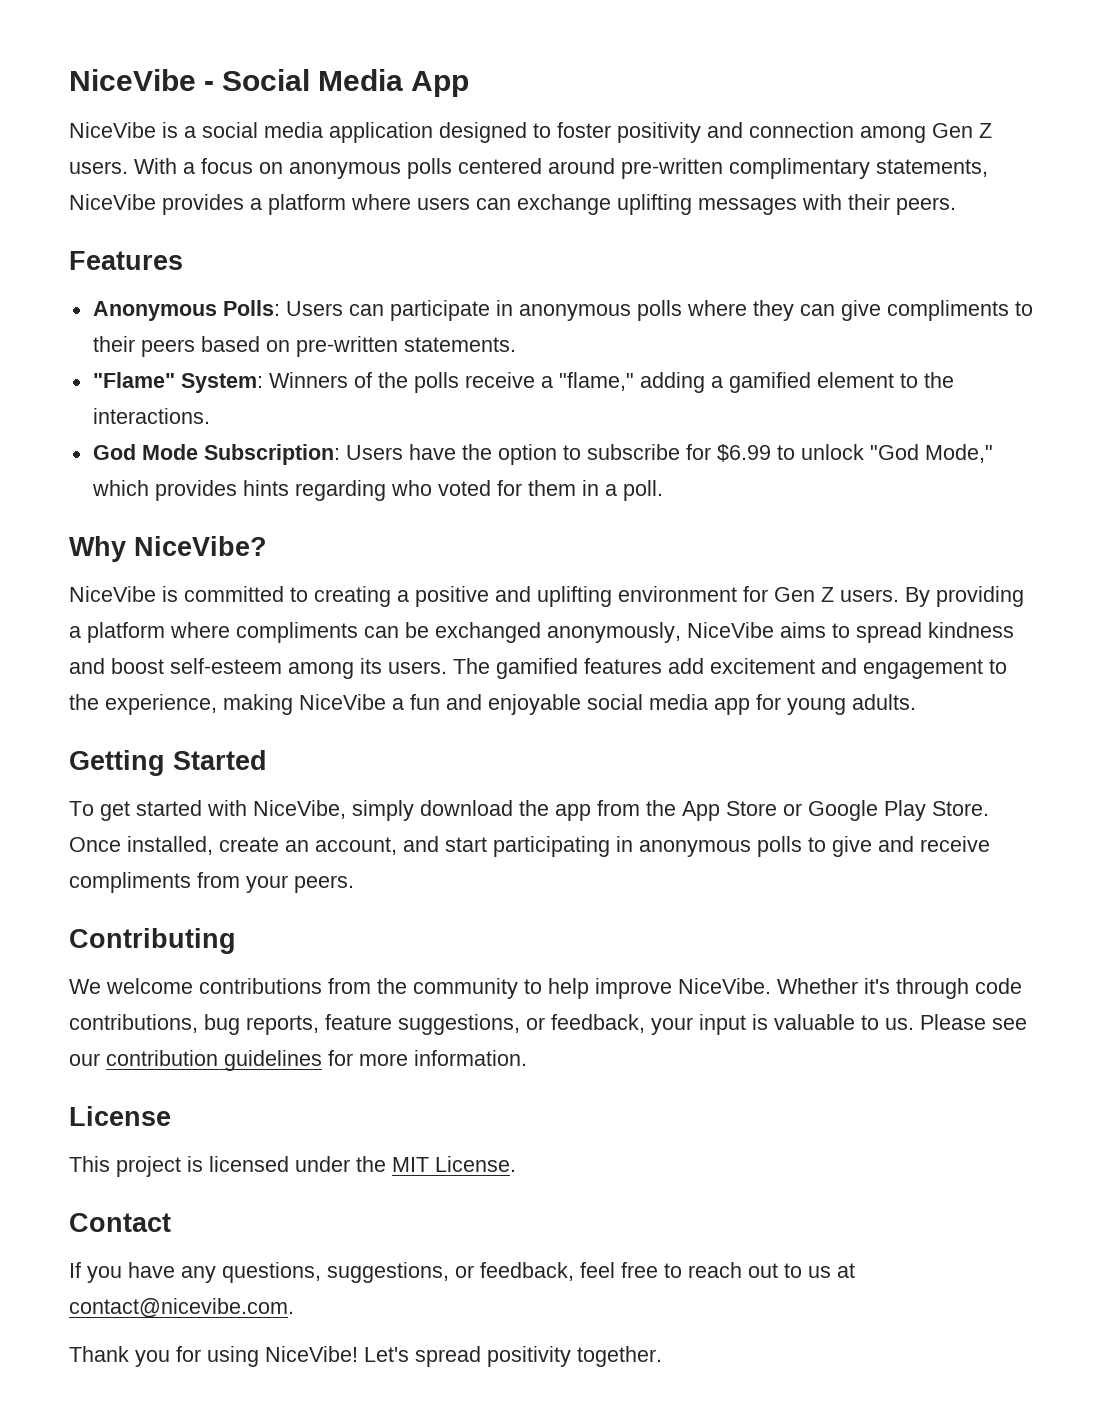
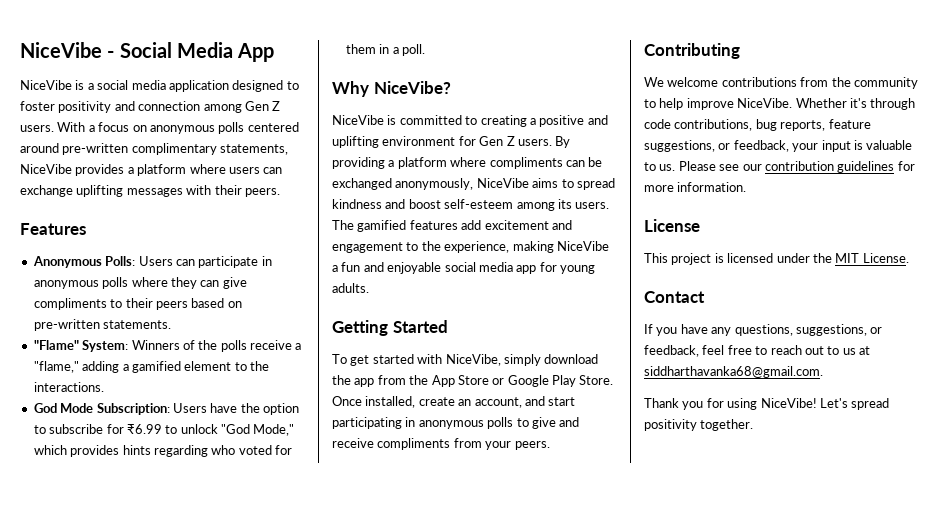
[716,444,771,462] $6.99 -> [126,424,162,434] ₹6.99
[69,1298,294,1318] contact@nicevibe.com. -> [644,366,823,378] siddharthavanka68@gmail.com.

